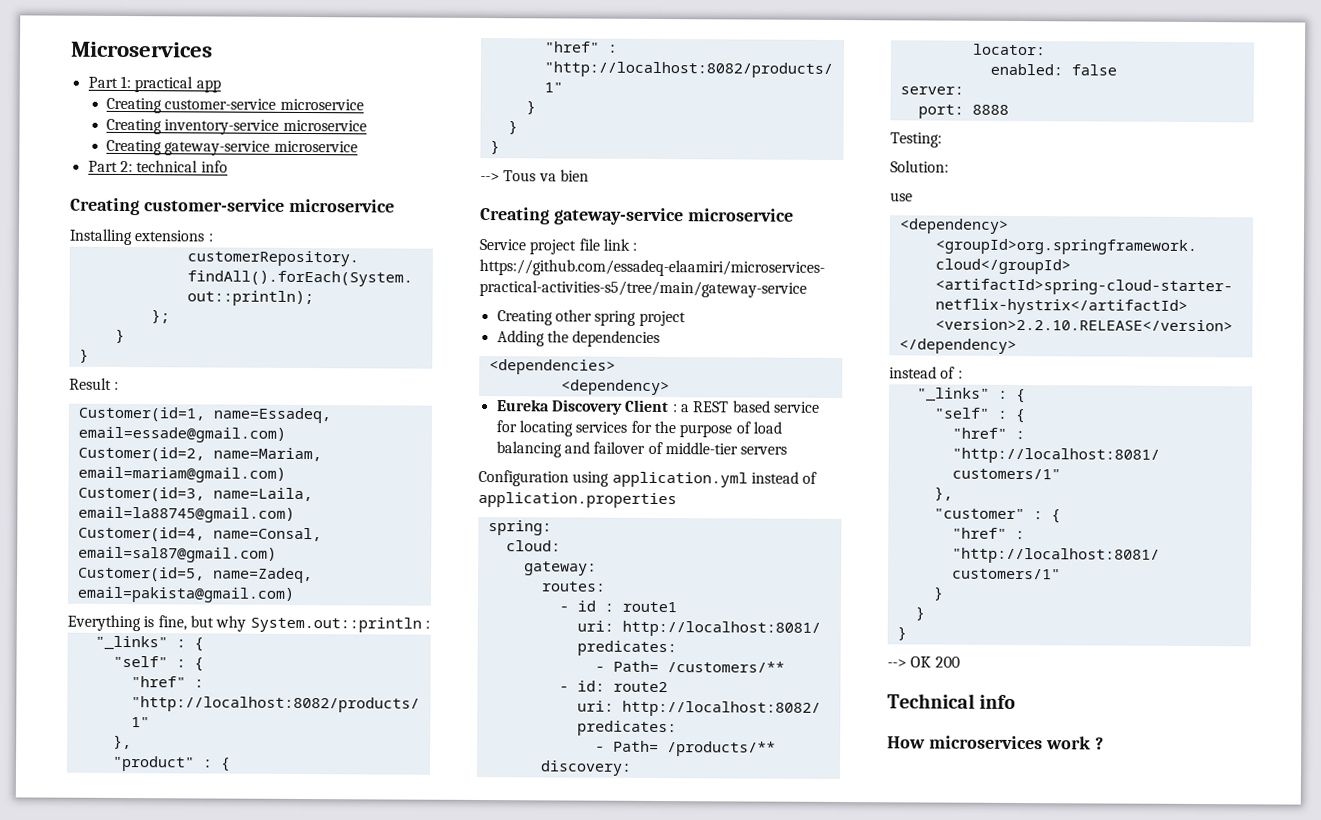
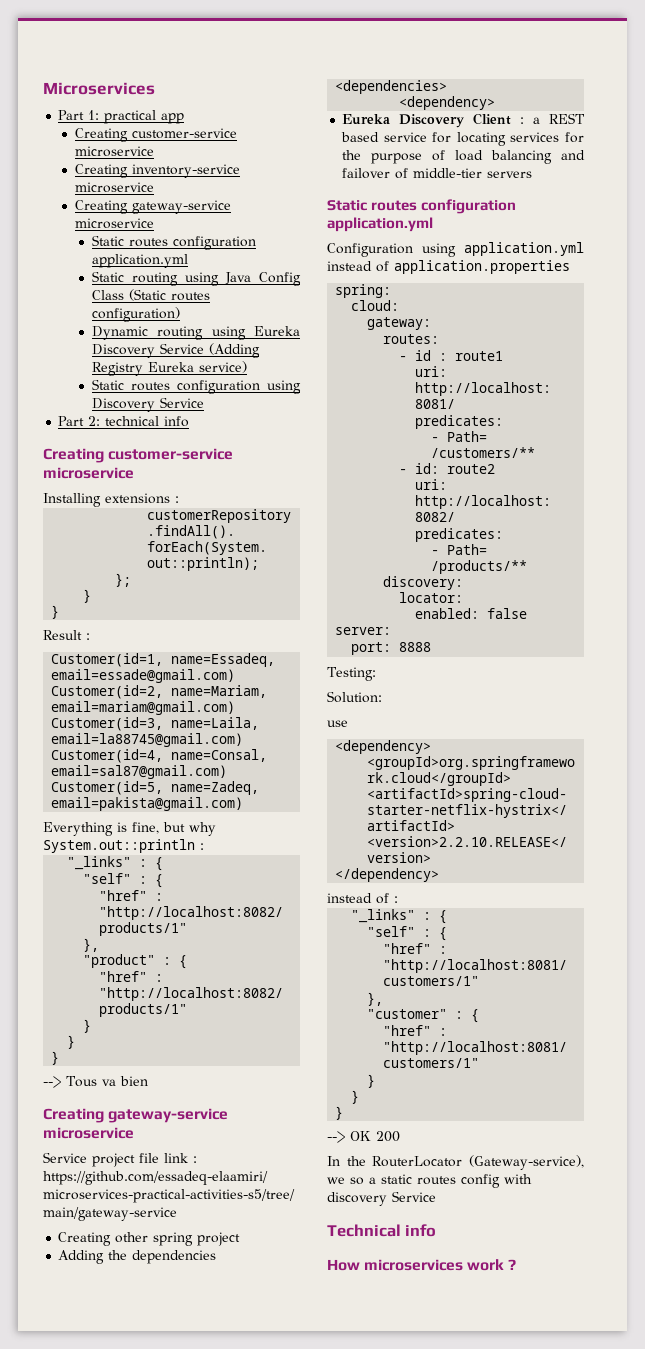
(358, 146) none -> [91,235,256,250] [91,254,188,268] [91,271,301,286] [91,289,210,301] [91,307,180,322] [91,326,300,340] [91,343,260,358] [91,361,247,376] [91,379,301,394] [91,397,204,412] // Static routes configuration application.yml // Static routing using Java Config Class (Static routes configuration) // Dynamic routing using Eureka Discovery Service (Adding Registry Eureka service) // Static routes configuration using Discovery Service
(788, 450) none -> [327,199,517,214] [327,217,433,232] // Static routes configuration application.yml
(960, 662) none -> [327,1155,584,1170] [327,1174,532,1188] [327,1191,436,1206] // In the RouterLocator (Gateway-service), we so a static routes config with discovery Service

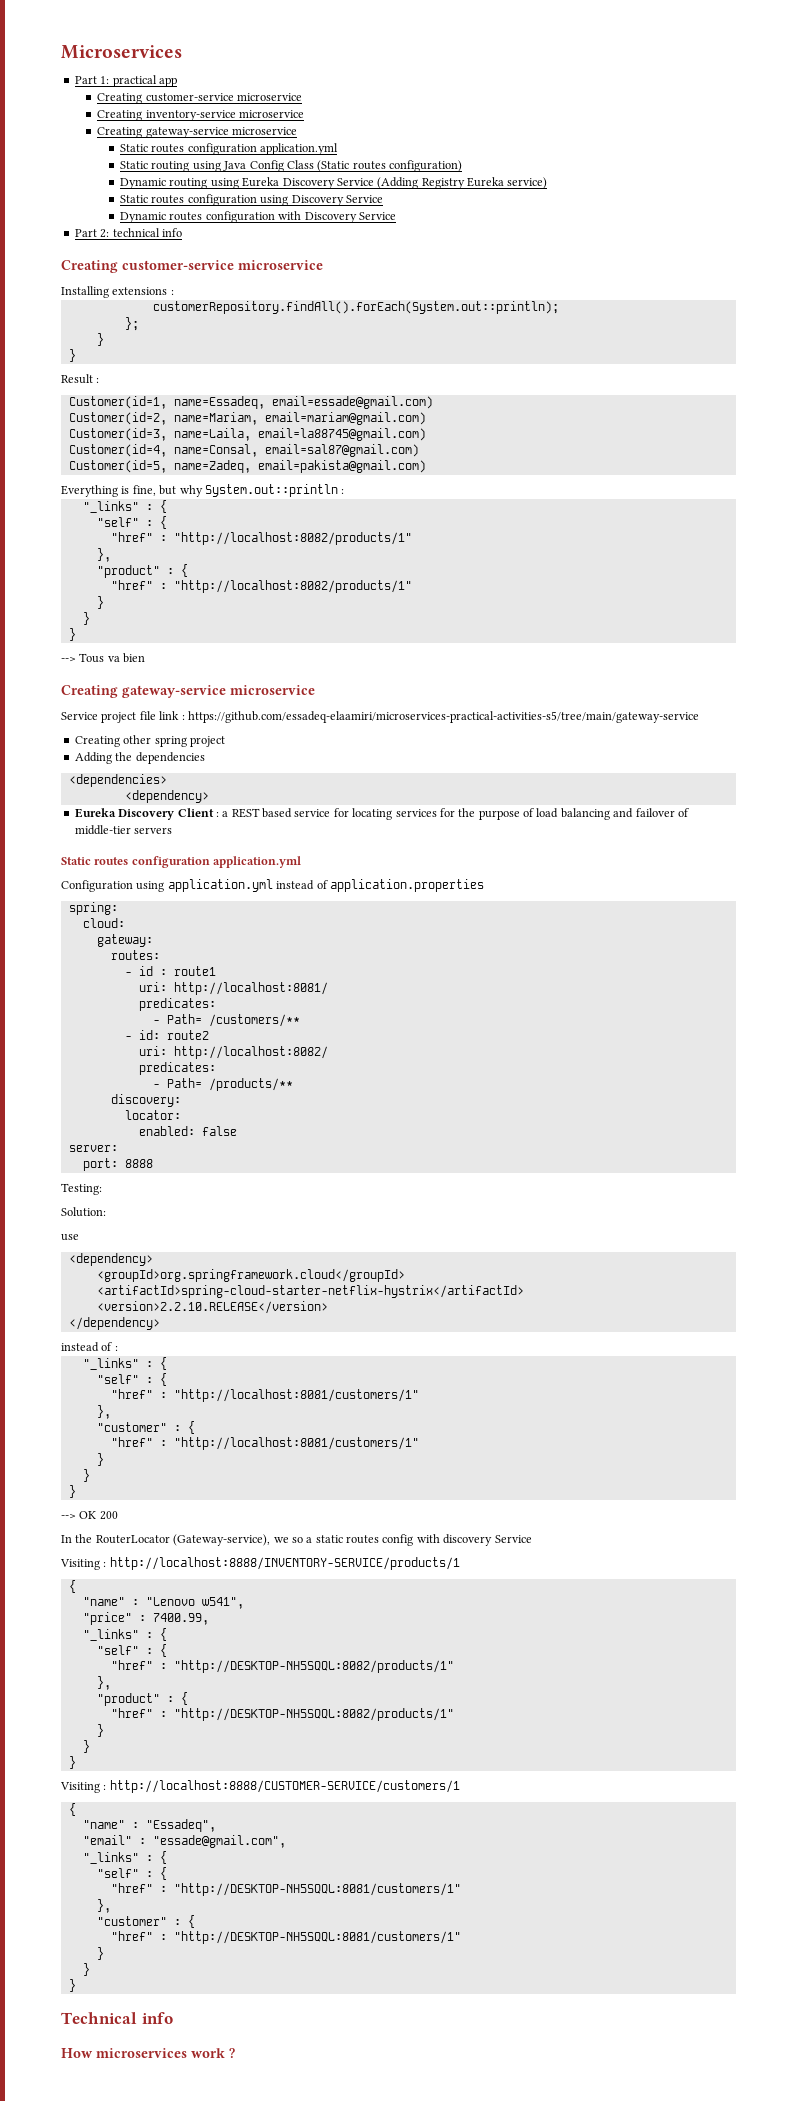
(204, 402) none -> [120,211,396,223] // Dynamic routes configuration with Discovery Service
(436, 1196) none -> [60,1557,460,1570] [68,1580,76,1593] [82,1597,244,1609] [82,1612,209,1625] [82,1628,167,1641] [96,1644,167,1657] [110,1660,454,1673] [96,1676,111,1690] [96,1692,188,1706] [110,1708,454,1721] [96,1724,104,1737] [82,1740,90,1753] [68,1756,76,1769] [60,1780,460,1793] [68,1803,76,1816] [82,1819,216,1832] [82,1835,286,1848] [82,1851,167,1864] [96,1867,167,1880] [110,1883,461,1896] [96,1899,111,1913] [96,1915,195,1928] [110,1931,461,1944] [96,1947,104,1960] [82,1963,90,1976] [68,1979,76,1992] // Visiting : http://localhost:8888/INVENTORY-SERVICE/products/1 // { // "name" : "Lenovo w541", // "price" : 7400.99, // "_links" : { // "self" : { // "href" : "http://DESKTOP-NH5SQQL:8082/products/1" // }, // "product" : { // "href" : "http://DESKTOP-NH5SQQL:8082/products/1" // } // } // } // Visiting : http://localhost:8888/CUSTOMER-SERVICE/customers/1 // { // "name" : "Essadeq", // "email" : "essade@gmail.com", // "_links" : { // "self" : { // "href" : "http://DESKTOP-NH5SQQL:8081/customers/1" // }, // "customer" : { // "href" : "http://DESKTOP-NH5SQQL:8081/customers/1" // } // } // }

